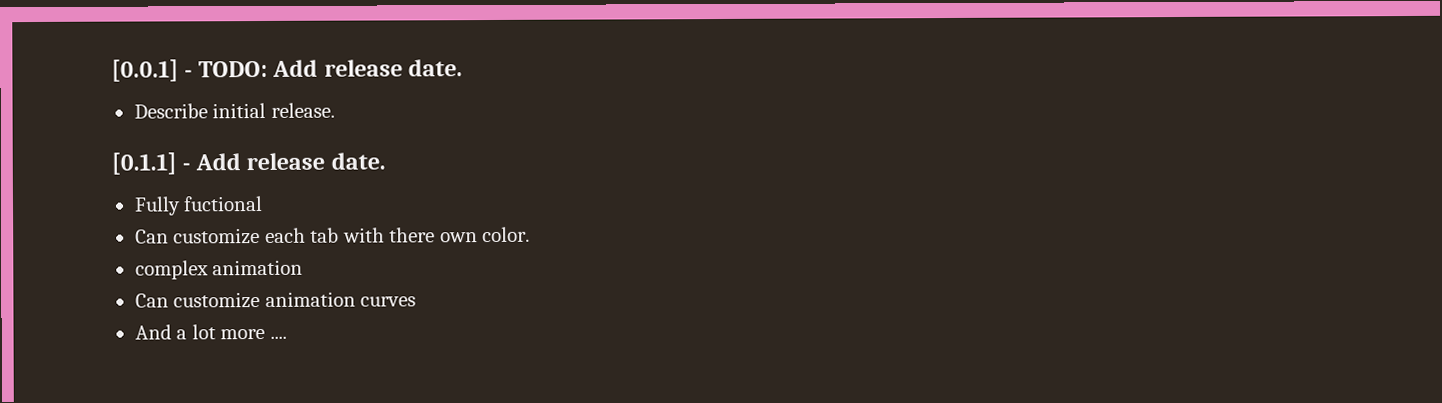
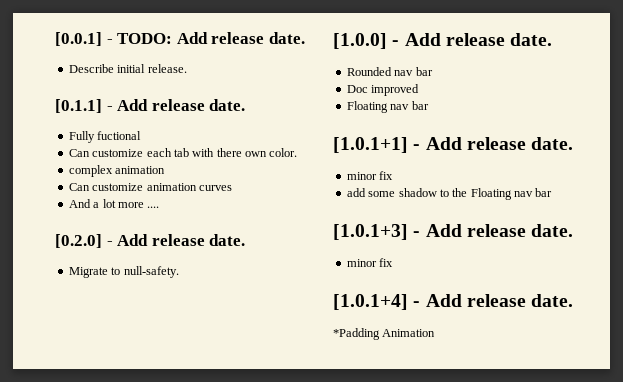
(287, 337) none -> [55,234,246,248] [68,266,179,278] [333,33,553,49] [346,67,433,76] [346,84,420,96] [346,101,429,113] [333,137,574,153] [346,171,394,180] [346,188,553,200] [333,224,574,240] [346,258,394,267] [333,294,574,310] [333,328,436,340] // [0.2.0] - Add release date. // Migrate to null-safety. // [1.0.0] - Add release date. // Rounded nav bar // Doc improved // Floating nav bar // [1.0.1+1] - Add release date. // minor fix // add some shadow to the Floating nav bar // [1.0.1+3] - Add release date. // minor fix // [1.0.1+4] - Add release date. // *Padding Animation

